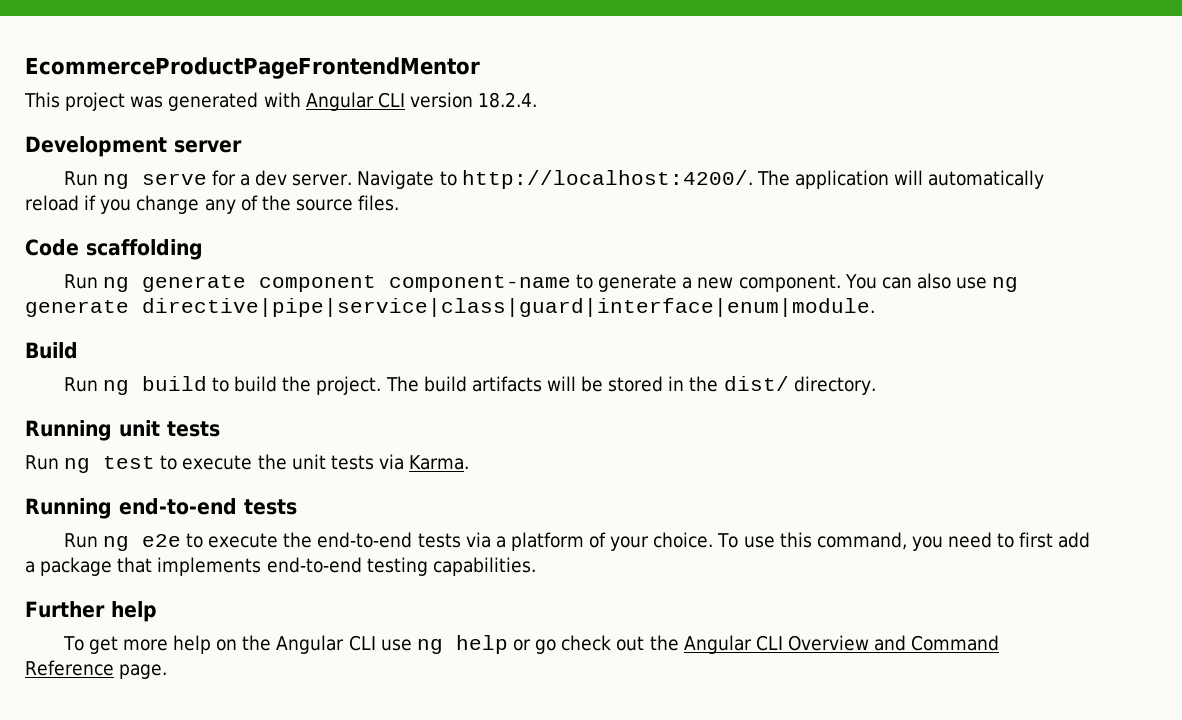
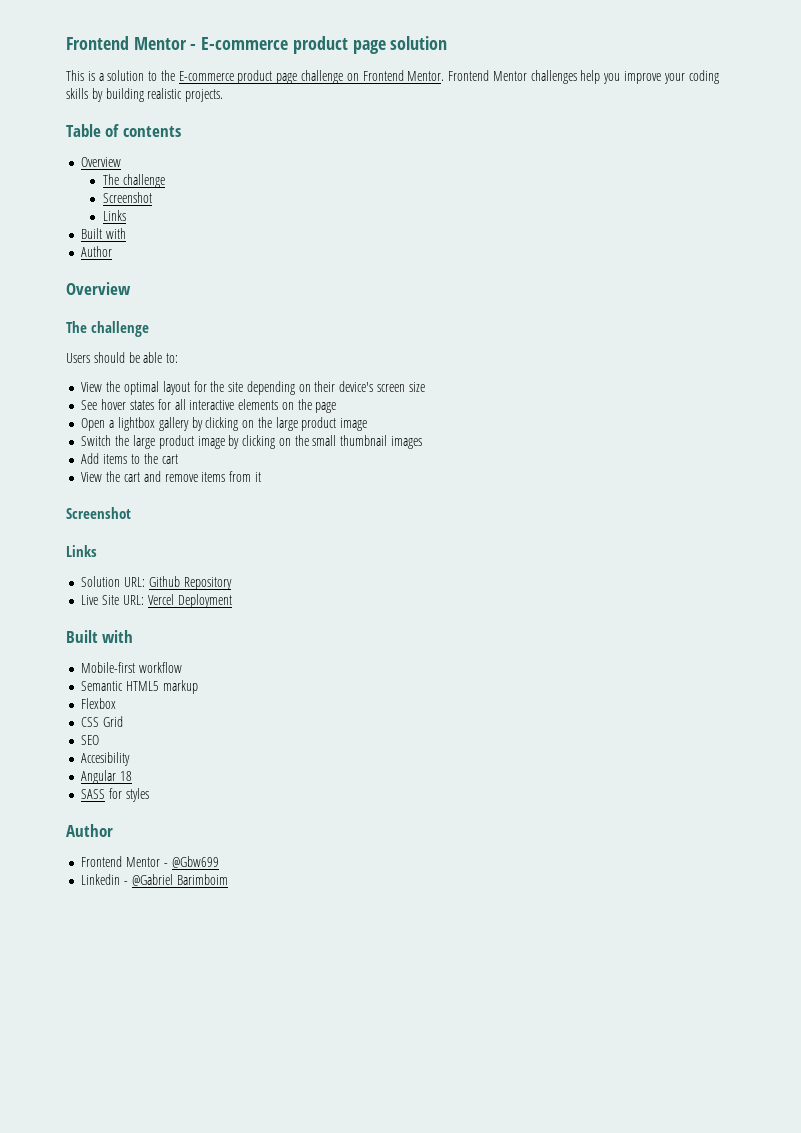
[25,57,480,79] [24,92,538,111] [25,136,242,157] [63,170,1045,189] [25,195,400,214] [25,239,203,260] [63,273,1019,292] [25,298,875,317] [25,342,78,359] [63,376,876,395] [25,420,220,441] [25,454,470,473] [25,498,297,519] [63,532,1091,551] [25,557,536,576] [25,601,157,622] [62,635,1000,654] [25,660,168,679] EcommerceProductPageFrontendMentor // This project was generated with Angular CLI version 18.2.4. // Development server // Run ng serve for a dev server. Navigate to http://localhost:4200/. The application will automatically reload if you change any of the source files. // Code scaffolding // Run ng generate component component-name to generate a new component. You can also use ng generate directive|pipe|service|class|guard|interface|enum|module. // Build // Run ng build to build the project. The build artifacts will be stored in the dist/ directory. // Running unit tests // Run ng test to execute the unit tests via Karma. // Running end-to-end tests // Run ng e2e to execute the end-to-end tests via a platform of your choice. To use this command, you need to first add a package that implements end-to-end testing capabilities. // Further help // To get more help on the Angular CLI use ng help or go check out the Angular CLI Overview and Command Reference page. -> [66,36,448,54] [66,70,719,84] [66,88,224,102] [66,124,181,137] [81,157,122,167] [103,174,165,188] [103,192,153,203] [103,210,127,221] [81,228,127,239] [81,246,113,257] [66,282,131,295] [66,321,150,337] [66,352,179,363] [81,381,425,395] [81,399,337,413] [81,417,368,431] [81,435,422,449] [81,453,178,464] [81,471,261,482] [66,507,131,519] [66,545,97,557] [81,576,232,590] [81,594,232,608] [66,630,134,643] [81,662,183,673] [81,680,198,694] [81,698,117,709] [81,716,124,727] [81,735,100,745] [81,752,131,766] [81,770,133,784] [81,788,149,802] [66,824,113,837] [81,856,219,868] [81,874,228,886] Frontend Mentor - E-commerce product page solution // This is a solution to the E-commerce product page challenge on Frontend Mentor. Frontend Mentor challenges help you improve your coding skills by building realistic projects. // Table of contents // Overview // The challenge // Screenshot // Links // Built with // Author // Overview // The challenge // Users should be able to: // View the optimal layout for the site depending on their device's screen size // See hover states for all interactive elements on the page // Open a lightbox gallery by clicking on the large product image // Switch the large product image by clicking on the small thumbnail images // Add items to the cart // View the cart and remove items from it // Screenshot // Links // Solution URL: Github Repository // Live Site URL: Vercel Deployment // Built with // Mobile-first workflow // Semantic HTML5 markup // Flexbox // CSS Grid // SEO // Accesibility // Angular 18 // SASS for styles // Author // Frontend Mentor - @Gbw699 // Linkedin - @Gabriel Barimboim

